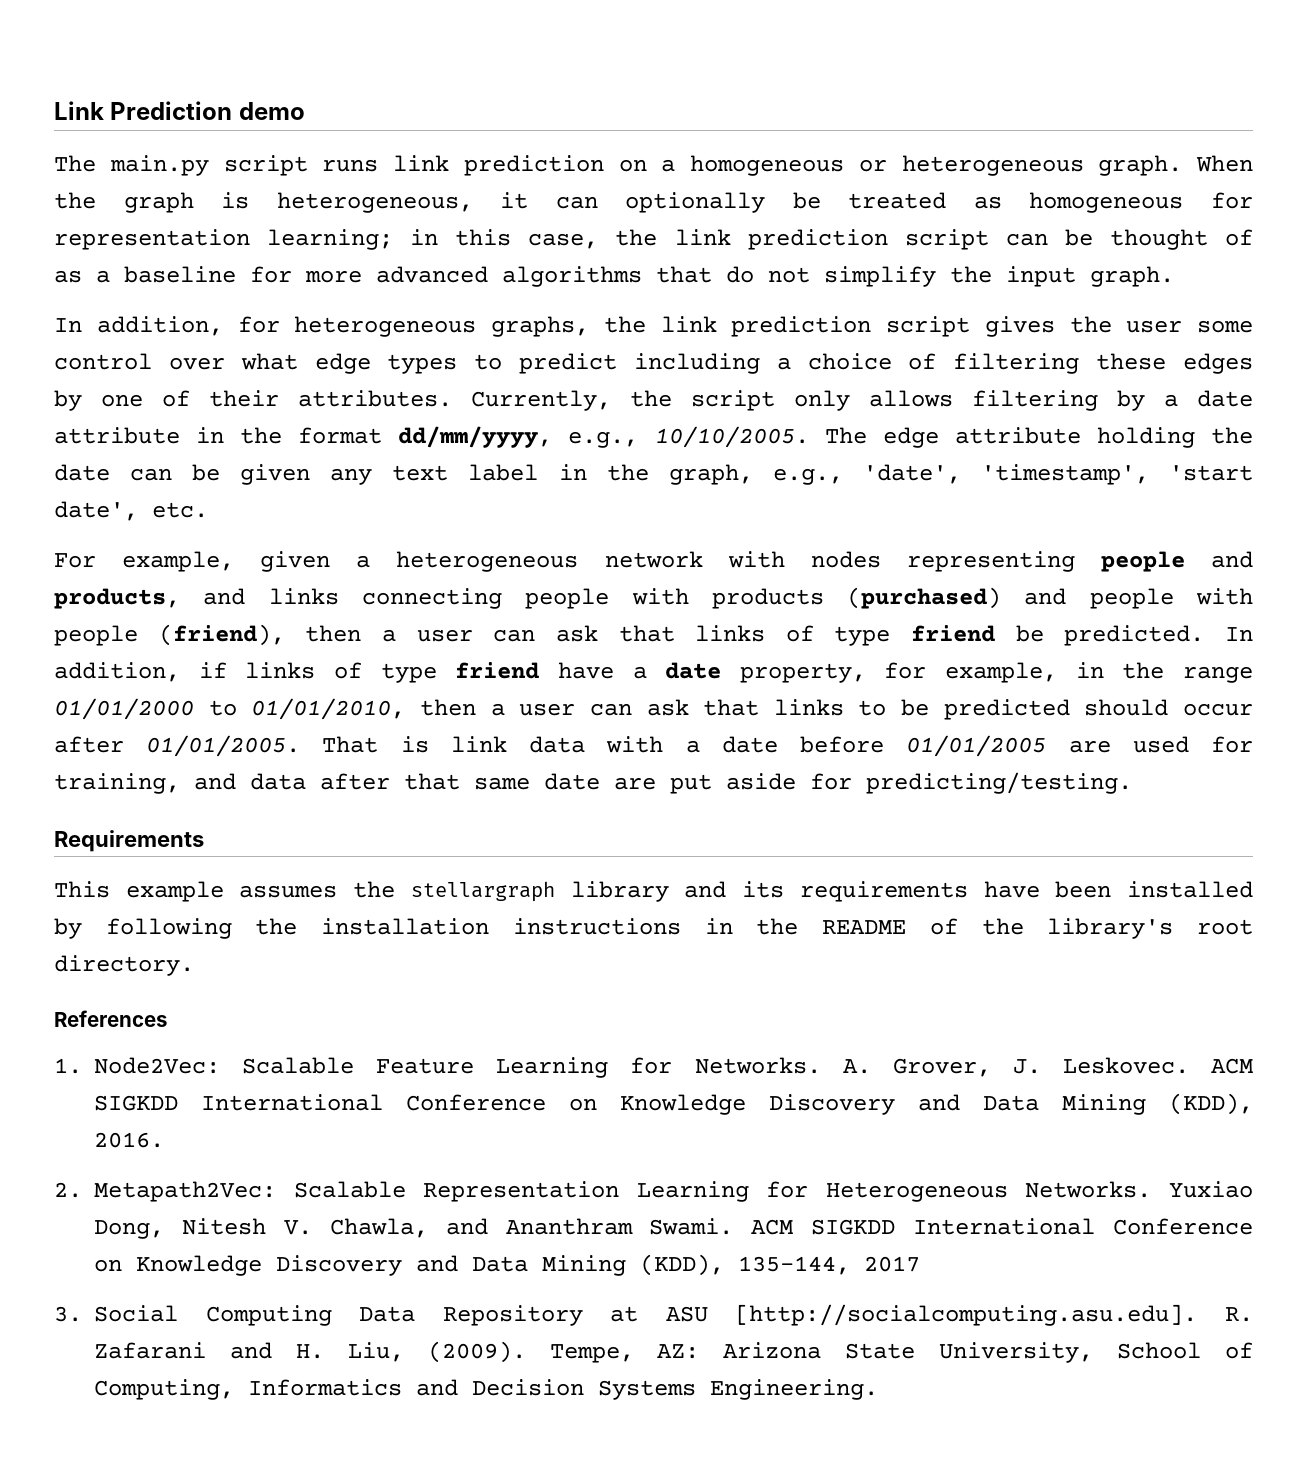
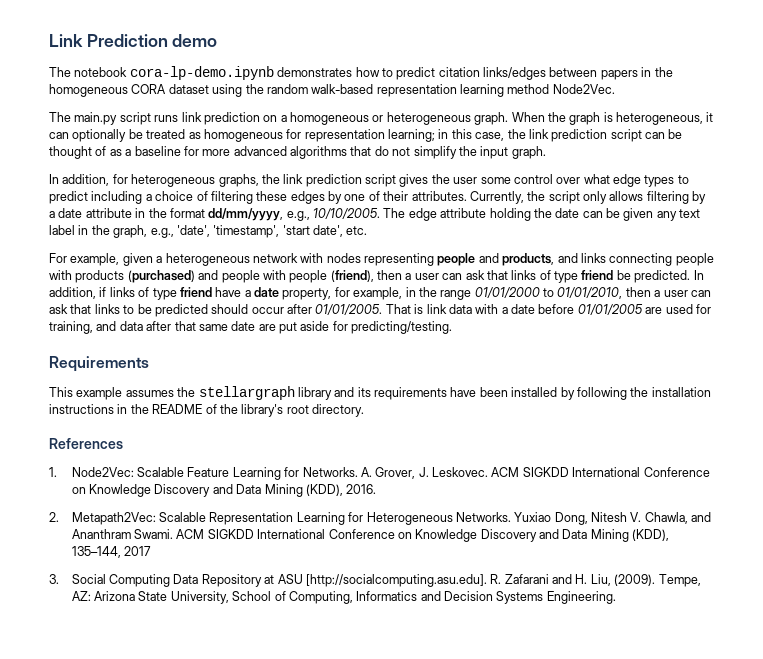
(305, 111) none -> [49,66,673,80] [49,84,615,97] // The notebook cora-lp-demo.ipynb demonstrates how to predict citation links/edges between papers in the homogeneous CORA dataset using the random walk-based representation learning method Node2Vec.

